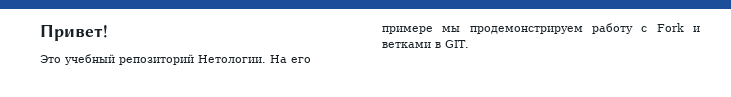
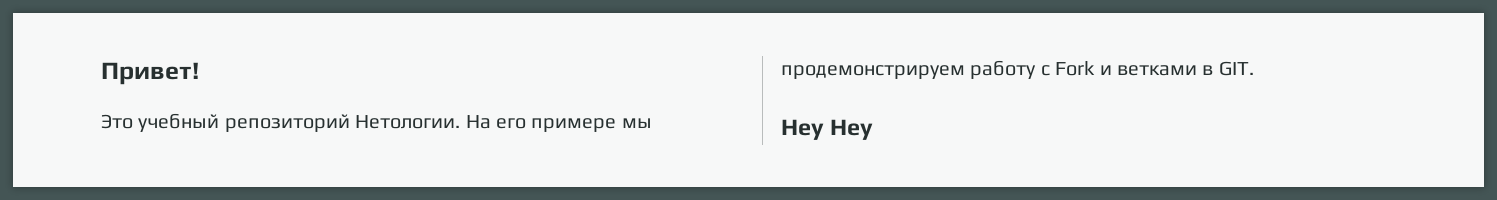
(469, 44) none -> [781,119,874,140] // Hey Hey

